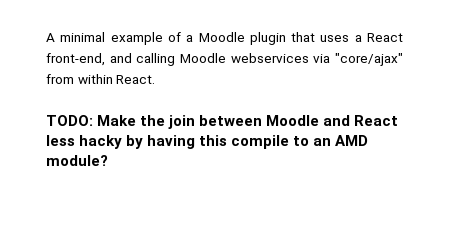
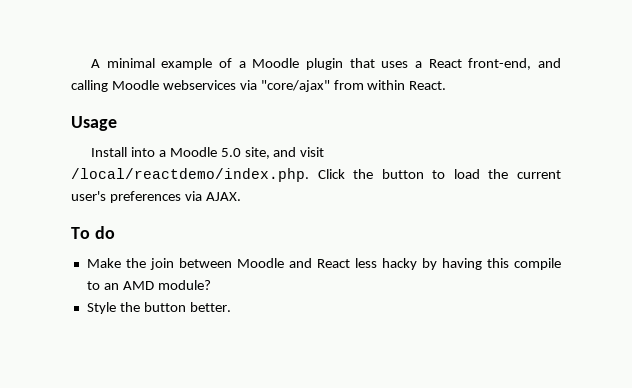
[46,115,93,126] TODO: -> [71,116,117,131] [90,147,325,159] [71,168,561,182] [71,191,241,203] [71,226,115,239] Usage // Install into a Moodle 5.0 site, and visit /local/reactdemo/index.php. Click the button to load the current user's preferences via AJAX. // To do //
(108, 160) none -> [86,302,231,314] // Style the button better.

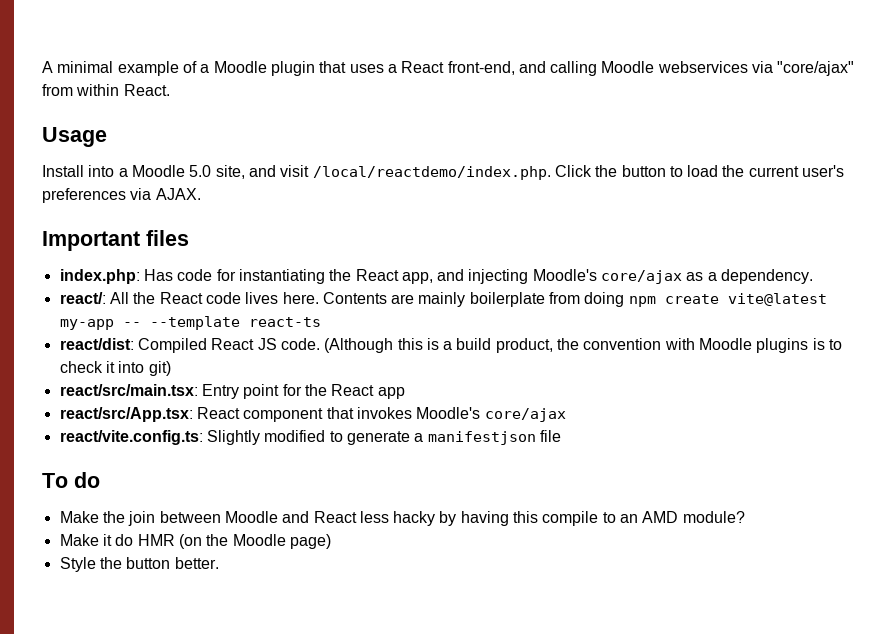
(241, 196) none -> [42,230,189,251] [59,269,814,284] [59,292,827,307] [59,316,321,330] [59,338,843,353] [59,361,171,376] [59,384,405,399] [59,407,566,422] [59,430,561,445] // Important files // index.php: Has code for instantiating the React app, and injecting Moodle's core/ajax as a dependency. // react/: All the React code lives here. Contents are mainly boilerplate from doing npm create vite@latest my-app -- --template react-ts // react/dist: Compiled React JS code. (Although this is a build product, the convention with Moodle plugins is to check it into git) // react/src/main.tsx: Entry point for the React app // react/src/App.tsx: React component that invokes Moodle's core/ajax // react/vite.config.ts: Slightly modified to generate a manifestjson file
(211, 285) none -> [59,534,331,549] // Make it do HMR (on the Moodle page)

